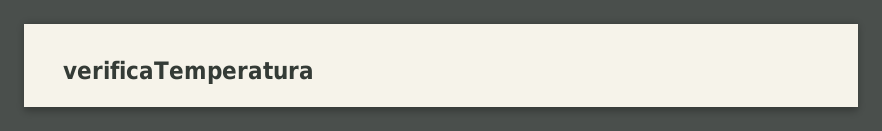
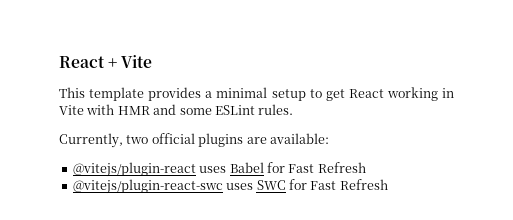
[63,60,314,84] verificaTemperatura -> [59,55,153,68] [59,87,455,101] [59,104,294,115] [59,133,329,148] [72,162,366,177] [72,179,388,194] React + Vite // This template provides a minimal setup to get React working in Vite with HMR and some ESLint rules. // Currently, two official plugins are available: // @vitejs/plugin-react uses Babel for Fast Refresh // @vitejs/plugin-react-swc uses SWC for Fast Refresh

